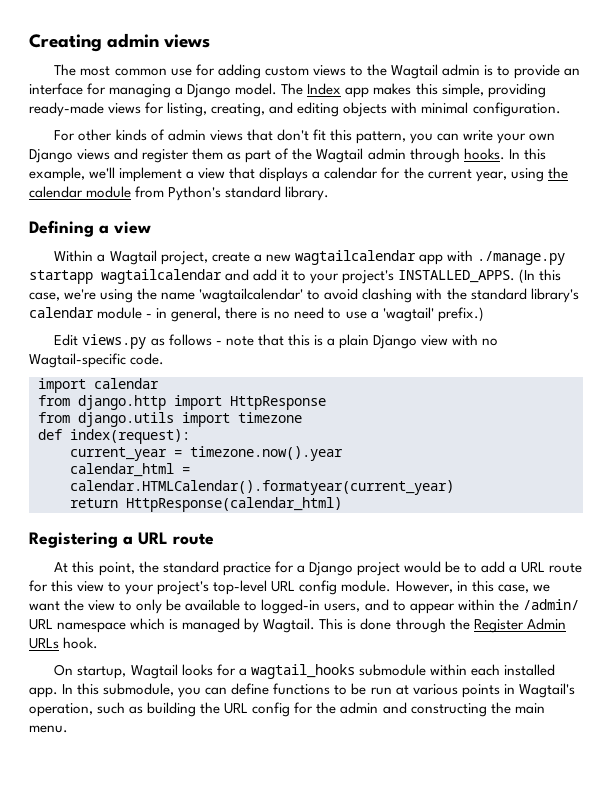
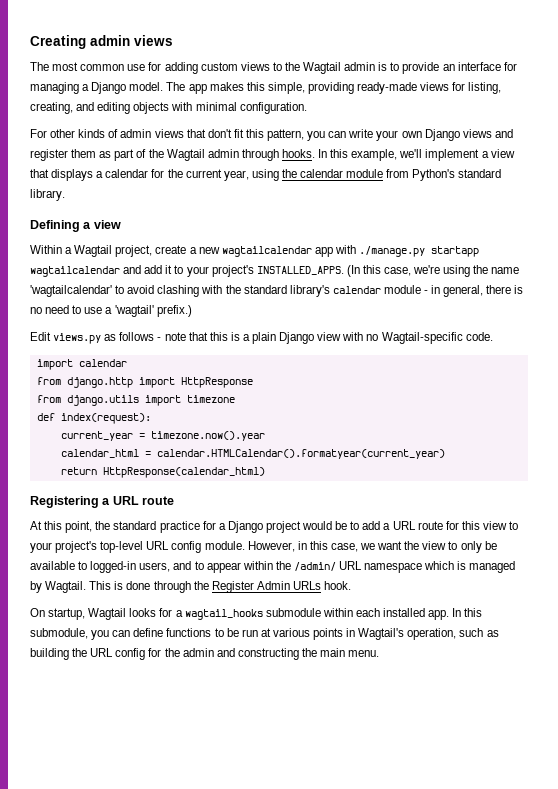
[307,83,342,95] Index -> (186, 86) none

